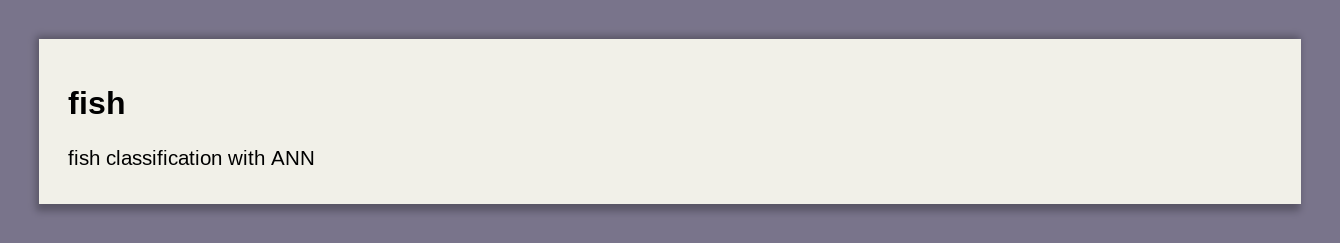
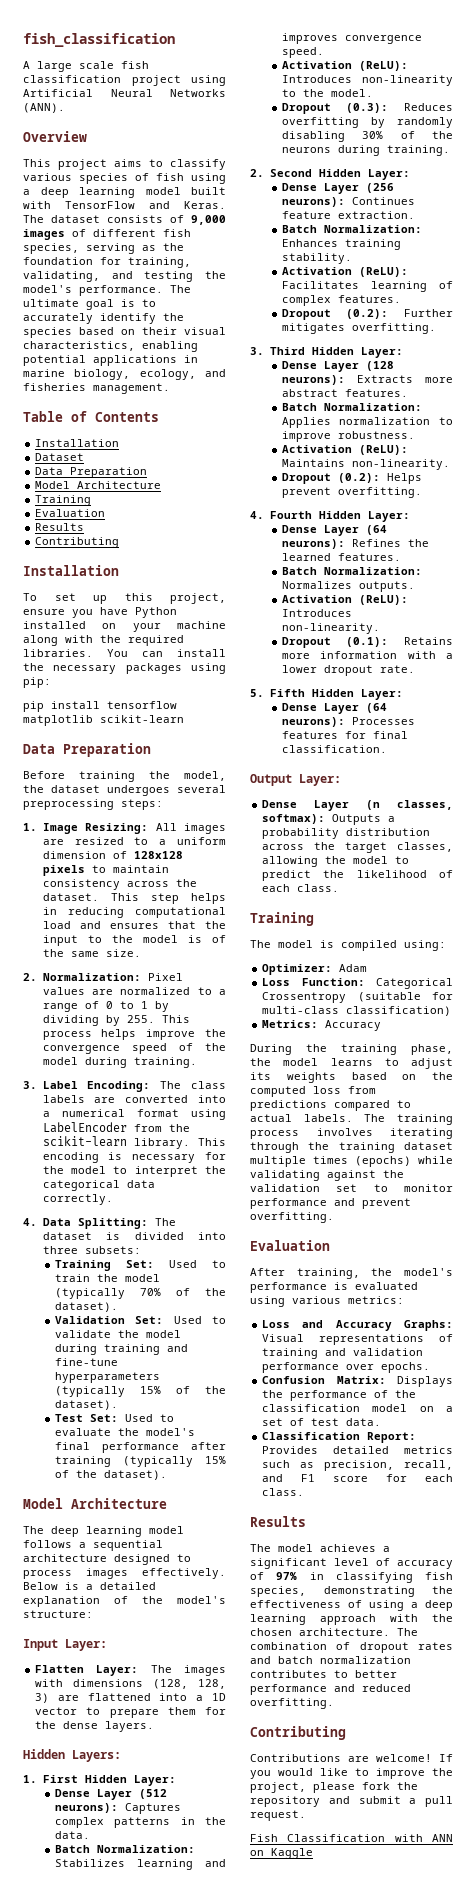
[68,91,126,114] [68,150,315,165] fish // fish classification with ANN -> [23,33,175,47] [23,61,149,72] [23,75,226,86] [23,89,226,97] [23,103,65,113] [23,131,87,142] [23,159,226,170] [23,173,226,184] [23,187,226,198] [23,201,226,209] [23,215,226,225] [23,229,191,240] [23,243,184,254] [23,257,191,268] [23,271,226,282] [23,285,191,296] [23,299,156,310] [23,313,184,324] [23,327,226,338] [23,341,198,352] [23,355,198,366] [23,369,227,380] [23,383,170,394] [23,411,159,422] [35,439,120,447] [35,453,85,461] [35,467,148,478] [35,481,162,489] [35,495,92,506] [35,509,106,517] [35,523,85,531] [35,537,120,548] [23,565,119,576] [23,593,226,604] [23,607,177,618] [23,621,227,632] [23,635,184,646] [23,649,226,657] [23,663,227,674] [23,677,51,688] [23,701,177,712] [23,715,184,726] [23,743,151,757] [23,771,226,782] [23,785,226,796] [23,799,163,810] [23,823,226,834] [42,837,226,845] [42,851,183,859] [42,865,169,876] [42,879,197,890] [42,893,226,904] [42,907,226,918] [42,921,226,929] [42,935,226,946] [42,949,141,957] [23,973,183,981] [42,987,226,995] [42,1001,169,1012] [42,1015,190,1026] [42,1029,226,1040] [42,1043,226,1054] [42,1057,197,1068] [23,1081,226,1092] [42,1095,226,1103] [42,1109,226,1120] [42,1122,190,1133] [42,1136,226,1149] [42,1152,226,1163] [42,1166,226,1177] [42,1180,155,1191] [42,1194,113,1205] [23,1218,176,1229] [42,1232,226,1240] [42,1246,141,1254] [54,1260,226,1271] [54,1274,160,1282] [54,1288,226,1299] [54,1302,118,1312] [54,1316,226,1324] [54,1330,181,1338] [54,1344,188,1355] [54,1358,118,1366] [54,1372,160,1383] [54,1386,226,1397] [54,1400,118,1410] [54,1414,174,1422] [54,1428,195,1436] [54,1442,226,1453] [54,1456,226,1467] [54,1470,167,1480] [23,1498,167,1509] [23,1526,184,1537] [23,1540,163,1551] [23,1554,191,1565] [23,1568,226,1579] [23,1582,156,1590] [23,1596,226,1607] [23,1610,93,1618] [23,1639,107,1651] [35,1665,226,1676] [35,1679,226,1689] [35,1693,226,1703] [35,1707,226,1718] [35,1721,155,1732] [23,1749,121,1762] [23,1775,176,1786] [54,1789,167,1800] [54,1803,181,1814] [54,1817,226,1828] [54,1831,90,1839] [54,1845,195,1853] [54,1859,226,1870] [281,33,422,44] [281,47,324,58] [281,61,408,71] [281,75,453,86] [281,89,373,97] [281,103,453,114] [281,117,453,128] [281,131,453,142] [281,145,450,156] [250,169,410,180] [281,183,394,194] [281,197,415,207] [281,211,415,219] [281,225,422,233] [281,239,401,250] [281,253,352,264] [281,267,408,277] [281,281,453,292] [281,295,401,306] [281,309,453,320] [281,323,436,334] [250,347,403,358] [281,361,394,372] [281,375,453,385] [281,389,408,397] [281,403,422,411] [281,417,453,428] [281,431,415,442] [281,445,408,455] [281,459,450,470] [281,473,422,484] [281,487,422,498] [250,511,410,522] [281,525,387,536] [281,539,429,549] [281,553,401,561] [281,567,422,575] [281,581,415,592] [281,595,408,605] [281,609,352,617] [281,623,380,634] [281,637,453,648] [281,651,453,659] [281,665,415,676] [250,689,403,700] [281,703,387,714] [281,717,415,727] [281,731,408,739] [281,745,387,753] [250,774,341,786] [262,800,453,811] [262,814,396,825] [262,828,431,839] [262,842,453,853] [262,856,410,867] [262,870,453,881] [262,884,340,892] [250,912,314,926] [250,940,446,951] [262,964,368,975] [262,978,453,989] [262,992,453,1003] [262,1006,452,1016] [262,1020,382,1031] [250,1044,453,1055] [250,1058,453,1069] [250,1072,453,1083] [250,1086,376,1097] [250,1100,411,1111] [250,1114,453,1125] [250,1128,453,1139] [250,1142,453,1153] [250,1156,453,1167] [250,1170,404,1181] [250,1184,453,1192] [250,1198,411,1209] [250,1212,334,1223] [250,1240,330,1251] [250,1268,453,1279] [250,1282,418,1293] [250,1296,404,1307] [262,1320,453,1331] [262,1334,453,1345] [262,1348,424,1359] [262,1362,431,1373] [262,1376,453,1387] [262,1390,417,1401] [262,1404,453,1412] [262,1418,382,1426] [262,1432,417,1443] [262,1446,453,1454] [262,1460,453,1471] [262,1474,453,1482] [262,1488,305,1496] [250,1516,306,1527] [250,1544,390,1552] [250,1558,453,1569] [250,1572,453,1583] [250,1586,453,1597] [250,1600,453,1611] [250,1614,453,1625] [250,1628,418,1636] [250,1642,453,1653] [250,1656,411,1664] [250,1670,397,1678] [250,1684,411,1695] [250,1698,334,1709] [250,1726,346,1740] [250,1754,453,1762] [250,1768,453,1779] [250,1782,418,1793] [250,1796,453,1807] [250,1810,306,1821] [250,1834,453,1842] [250,1848,313,1859] fish_classification // A large scale fish classification project using Artificial Neural Networks (ANN). // Overview // This project aims to classify various species of fish using a deep learning model built with TensorFlow and Keras. The dataset consists of 9,000 images of different fish species, serving as the foundation for training, validating, and testing the model's performance. The ultimate goal is to accurately identify the species based on their visual characteristics, enabling potential applications in marine biology, ecology, and fisheries management. // Table of Contents // Installation // Dataset // Data Preparation // Model Architecture // Training // Evaluation // Results // Contributing // Installation // To set up this project, ensure you have Python installed on your machine along with the required libraries. You can install the necessary packages using pip: // pip install tensorflow matplotlib scikit-learn // Data Preparation // Before training the model, the dataset undergoes several preprocessing steps: // 1. Image Resizing: All images are resized to a uniform dimension of 128x128 pixels to maintain consistency across the dataset. This step helps in reducing computational load and ensures that the input to the model is of the same size. // 2. Normalization: Pixel values are normalized to a range of 0 to 1 by dividing by 255. This process helps improve the convergence speed of the model during training. // 3. Label Encoding: The class labels are converted into a numerical format using LabelEncoder from the scikit-learn library. This encoding is necessary for the model to interpret the categorical data correctly. // 4. Data Splitting: The dataset is divided into three subsets: // Training Set: Used to train the model (typically 70% of the dataset). // Validation Set: Used to validate the model during training and fine-tune hyperparameters (typically 15% of the dataset). // Test Set: Used to evaluate the model's final performance after training (typically 15% of the dataset). // Model Architecture // The deep learning model follows a sequential architecture designed to process images effectively. Below is a detailed explanation of the model's structure: // Input Layer: // Flatten Layer: The images with dimensions (128, 128, 3) are flattened into a 1D vector to prepare them for the dense layers. // Hidden Layers: // 1. First Hidden Layer: // Dense Layer (512 neurons): Captures complex patterns in the data. // Batch Normalization: Stabilizes learning and improves convergence speed. // Activation (ReLU): Introduces non-linearity to the model. // Dropout (0.3): Reduces overfitting by randomly disabling 30% of the neurons during training. // 2. Second Hidden Layer: // Dense Layer (256 neurons): Continues feature extraction. // Batch Normalization: Enhances training stability. // Activation (ReLU): Facilitates learning of complex features. // Dropout (0.2): Further mitigates overfitting. // 3. Third Hidden Layer: // Dense Layer (128 neurons): Extracts more abstract features. // Batch Normalization: Applies normalization to improve robustness. // Activation (ReLU): Maintains non-linearity. // Dropout (0.2): Helps prevent overfitting. // 4. Fourth Hidden Layer: // Dense Layer (64 neurons): Refines the learned features. // Batch Normalization: Normalizes outputs. // Activation (ReLU): Introduces non-linearity. // Dropout (0.1): Retains more information with a lower dropout rate. // 5. Fifth Hidden Layer: // Dense Layer (64 neurons): Processes features for final classification. // Output Layer: // Dense Layer (n classes, softmax): Outputs a probability distribution across the target classes, allowing the model to predict the likelihood of each class. // Training // The model is compiled using: // Optimizer: Adam // Loss Function: Categorical Crossentropy (suitable for multi-class classification) // Metrics: Accuracy // During the training phase, the model learns to adjust its weights based on the computed loss from predictions compared to actual labels. The training process involves iterating through the training dataset multiple times (epochs) while validating against the validation set to monitor performance and prevent overfitting. // Evaluation // After training, the model's performance is evaluated using various metrics: // Loss and Accuracy Graphs: Visual representations of training and validation performance over epochs. // Confusion Matrix: Displays the performance of the classification model on a set of test data. // Classification Report: Provides detailed metrics such as precision, recall, and F1 score for each class. // Results // The model achieves a significant level of accuracy of 97% in classifying fish species, demonstrating the effectiveness of using a deep learning approach with the chosen architecture. The combination of dropout rates and batch normalization contributes to better performance and reduced overfitting. // Contributing // Contributions are welcome! If you would like to improve the project, please fork the repository and submit a pull request. // Fish Classification with ANN on Kaggle

